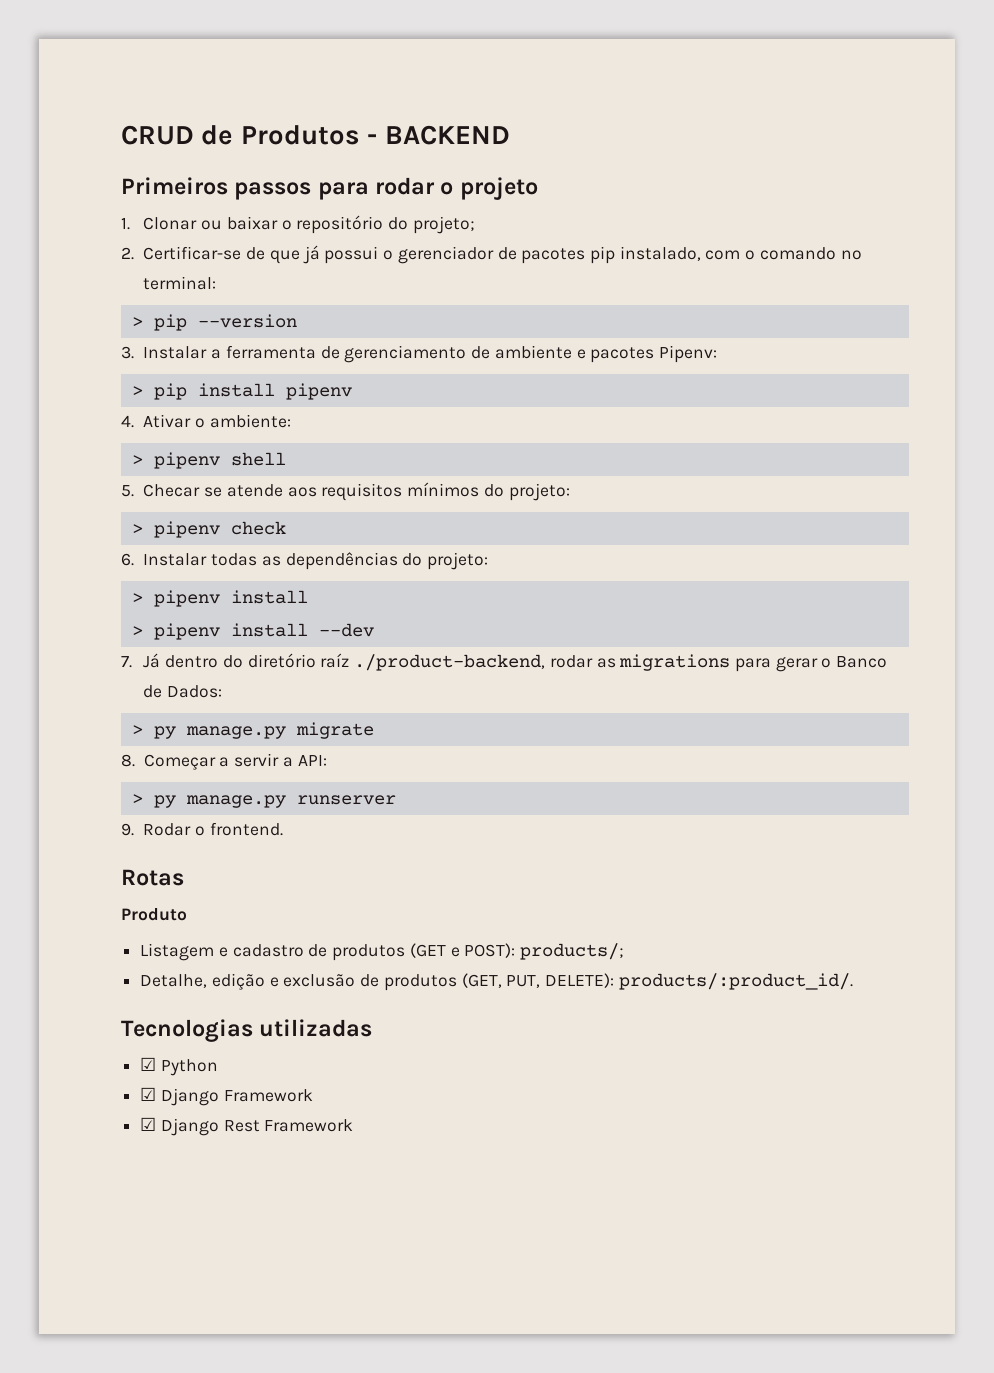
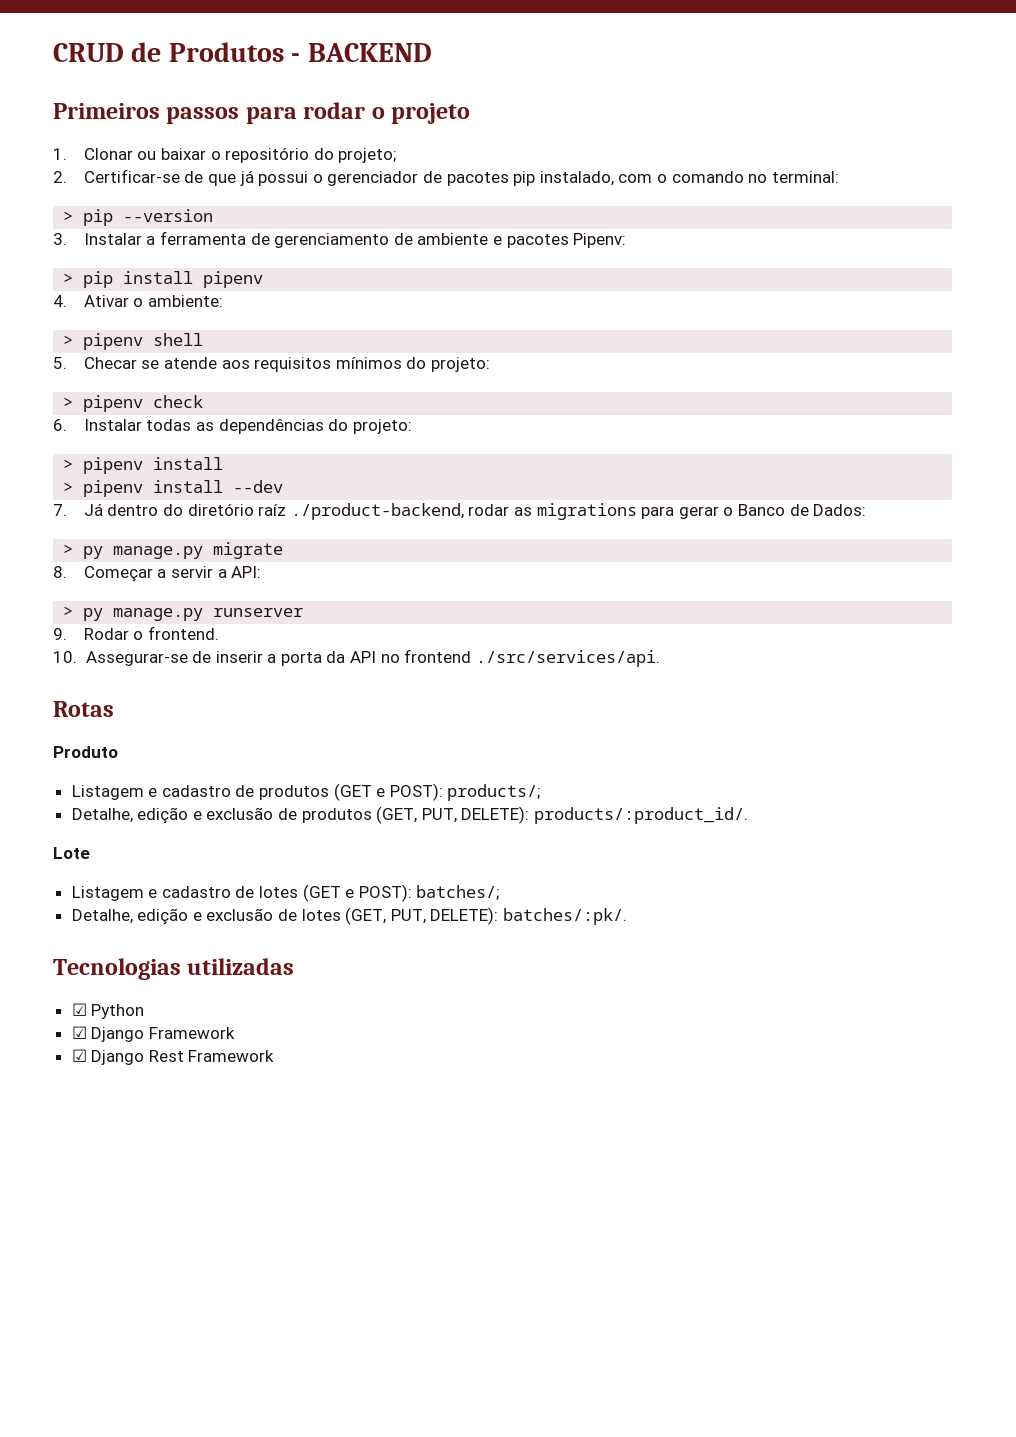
(283, 829) none -> [53,649,660,667] // 10. Assegurar-se de inserir a porta da API no frontend ./src/services/api.
(853, 981) none -> [53,847,90,859] [71,884,500,902] [71,907,628,925] // Lote // Listagem e cadastro de lotes (GET e POST): batches/; // Detalhe, edição e exclusão de lotes (GET, PUT, DELETE): batches/:pk/.

